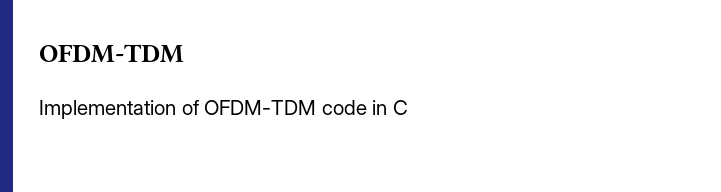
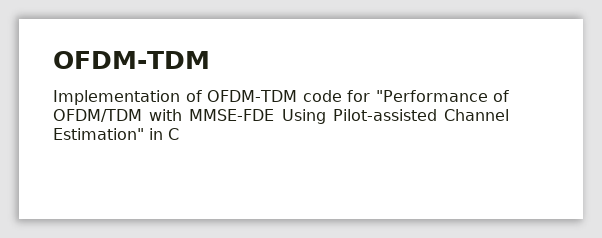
(367, 107) none -> [346,90,510,102] [53,109,509,124] [53,128,144,140] for "Performance of OFDM/TDM with MMSE-FDE Using Pilot-assisted Channel Estimation"

